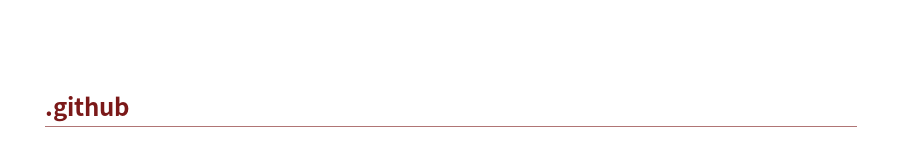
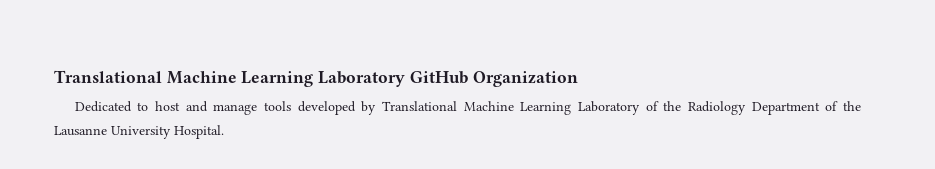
[45,96,129,122] .github -> [54,70,578,87] [74,101,862,115] [54,125,224,139] Translational Machine Learning Laboratory GitHub Organization // Dedicated to host and manage tools developed by Translational Machine Learning Laboratory of the Radiology Department of the Lausanne University Hospital.

